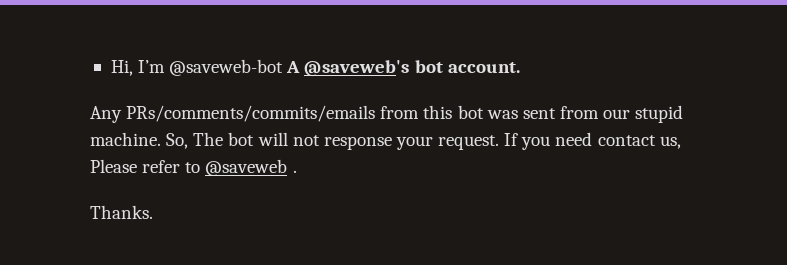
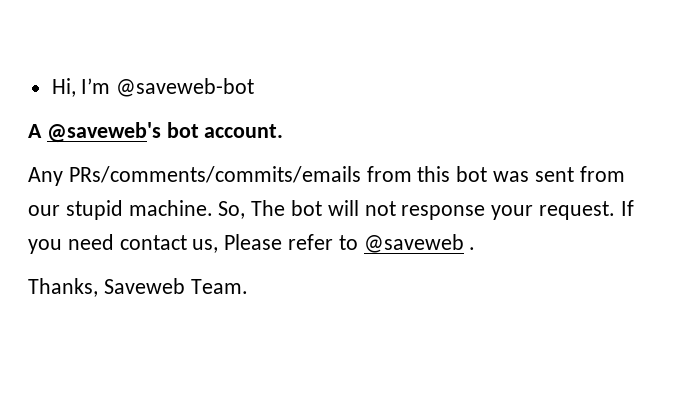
(284, 67) none -> (255, 87) //
[90,205,153,219] Thanks. -> [28,278,248,297] Thanks, Saveweb Team.

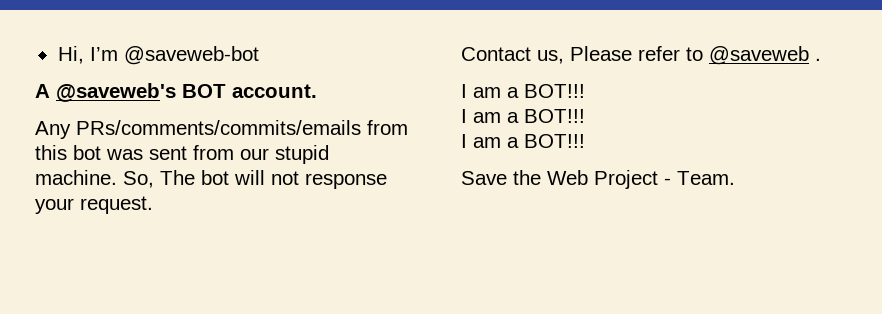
[166,122,199,138] bot -> [182,84,226,98] BOT
[620,200,634,216] [28,234,187,254] If you need contact -> [461,47,531,61] // Contact
[28,278,185,297] Thanks, Saveweb -> [461,84,585,98] [461,109,585,123] [461,134,585,148] [461,170,671,189] I am a BOT!!! // I am a BOT!!! // I am a BOT!!! // Save the Web Project -

